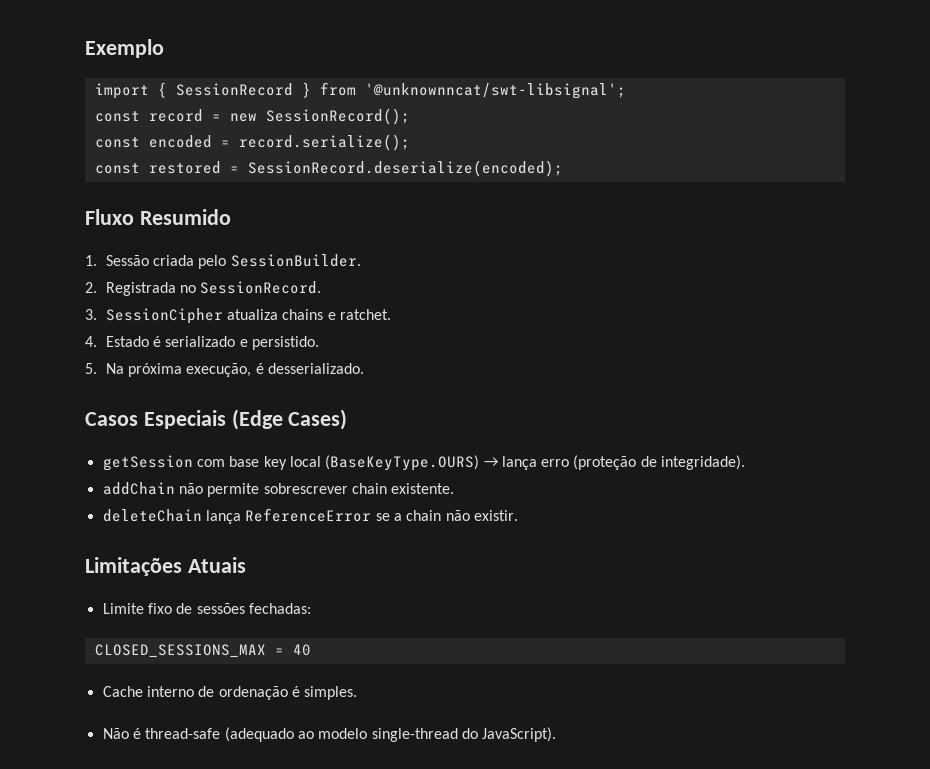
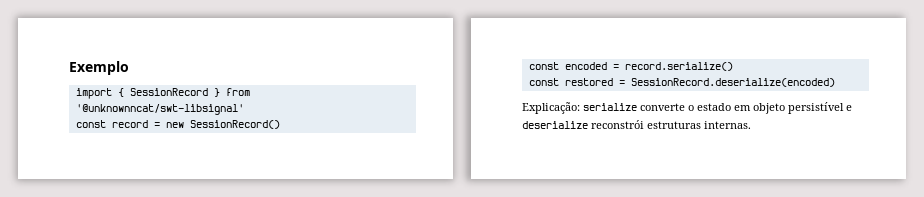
[364,83,626,99] '@unknownncat/swt-libsignal'; -> [75,104,244,115] '@unknownncat/swt-libsignal'
[265,108,410,125] SessionRecord(); -> [189,120,280,129] SessionRecord()
[238,134,410,151] record.serialize(); -> [624,62,733,71] record.serialize()
[247,160,563,177] [85,209,231,225] [85,254,361,269] [85,281,322,296] [85,308,391,324] [85,336,319,350] [85,363,364,377] [85,409,348,430] [102,455,746,471] [102,482,455,497] [102,508,518,524] [85,557,246,576] [102,603,311,614] [94,644,311,658] [102,686,358,700] [102,727,557,742] SessionRecord.deserialize(encoded); // Fluxo Resumido // 1. Sessão criada pelo SessionBuilder. // 2. Registrada no SessionRecord. // 3. SessionCipher atualiza chains e ratchet. // 4. Estado é serializado e persistido. // 5. Na próxima execução, é desserializado. // Casos Especiais (Edge Cases) // getSession com base key local (BaseKeyType.OURS) → lança erro (proteção de integridade). // addChain não permite sobrescrever chain existente. // deleteChain lança ReferenceError se a chain não existir. // Limitações Atuais // Limite fixo de sessões fechadas: // CLOSED_SESSIONS_MAX = 40 // Cache interno de ordenação é simples. // Não é thread-safe (adequado ao modelo single-thread do JavaScript). -> [630,78,835,87] [522,102,852,114] [522,120,751,129] SessionRecord.deserialize(encoded) // Explicação: serialize converte o estado em objeto persistível e deserialize reconstrói estruturas internas.

